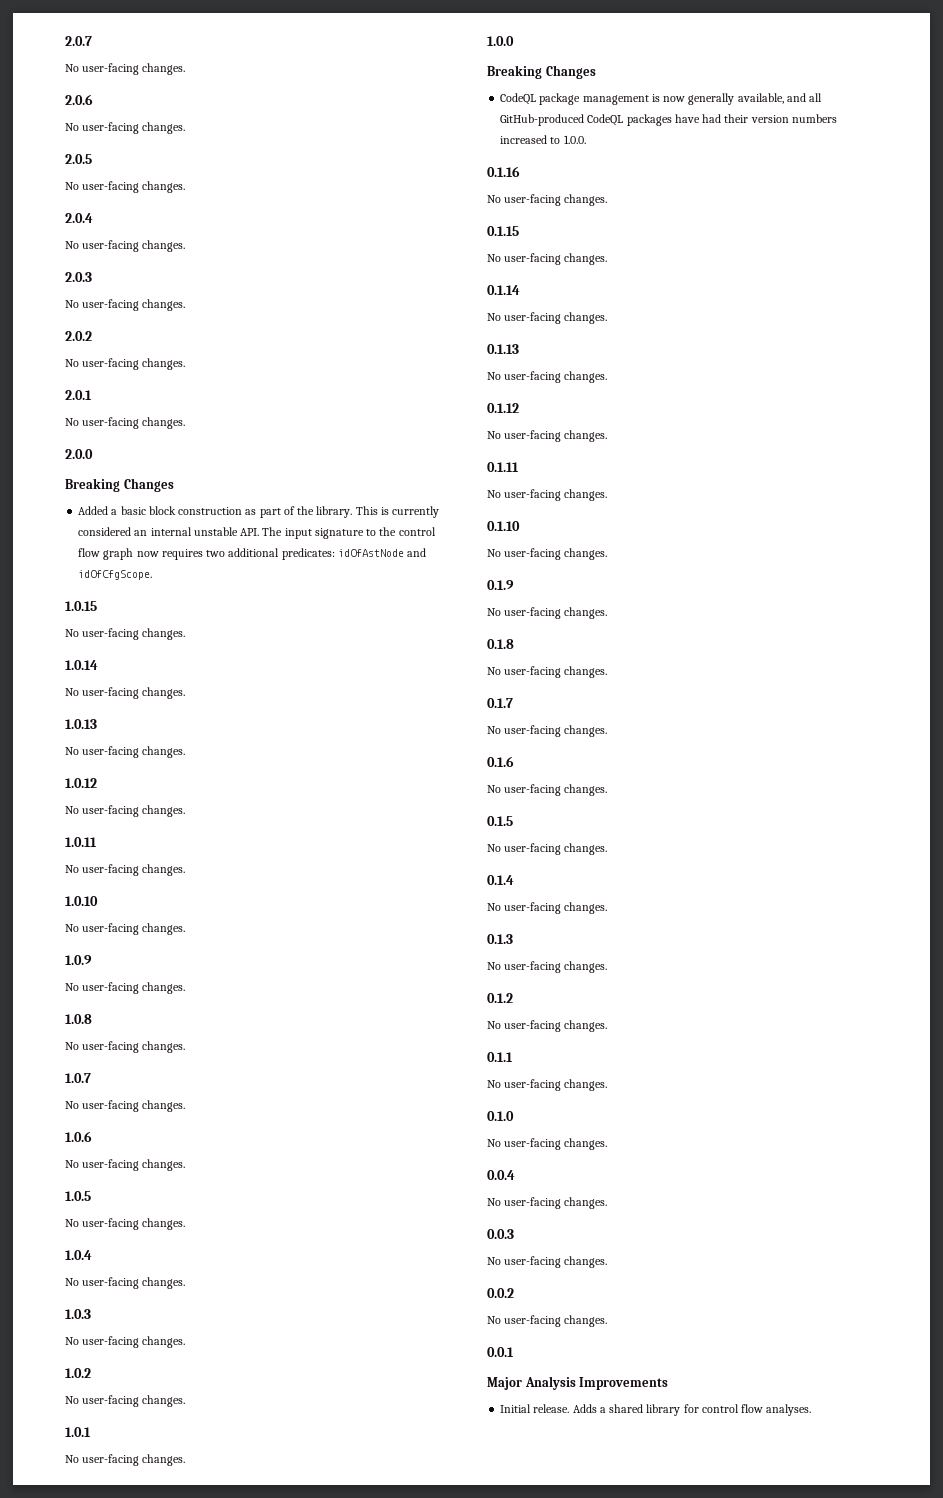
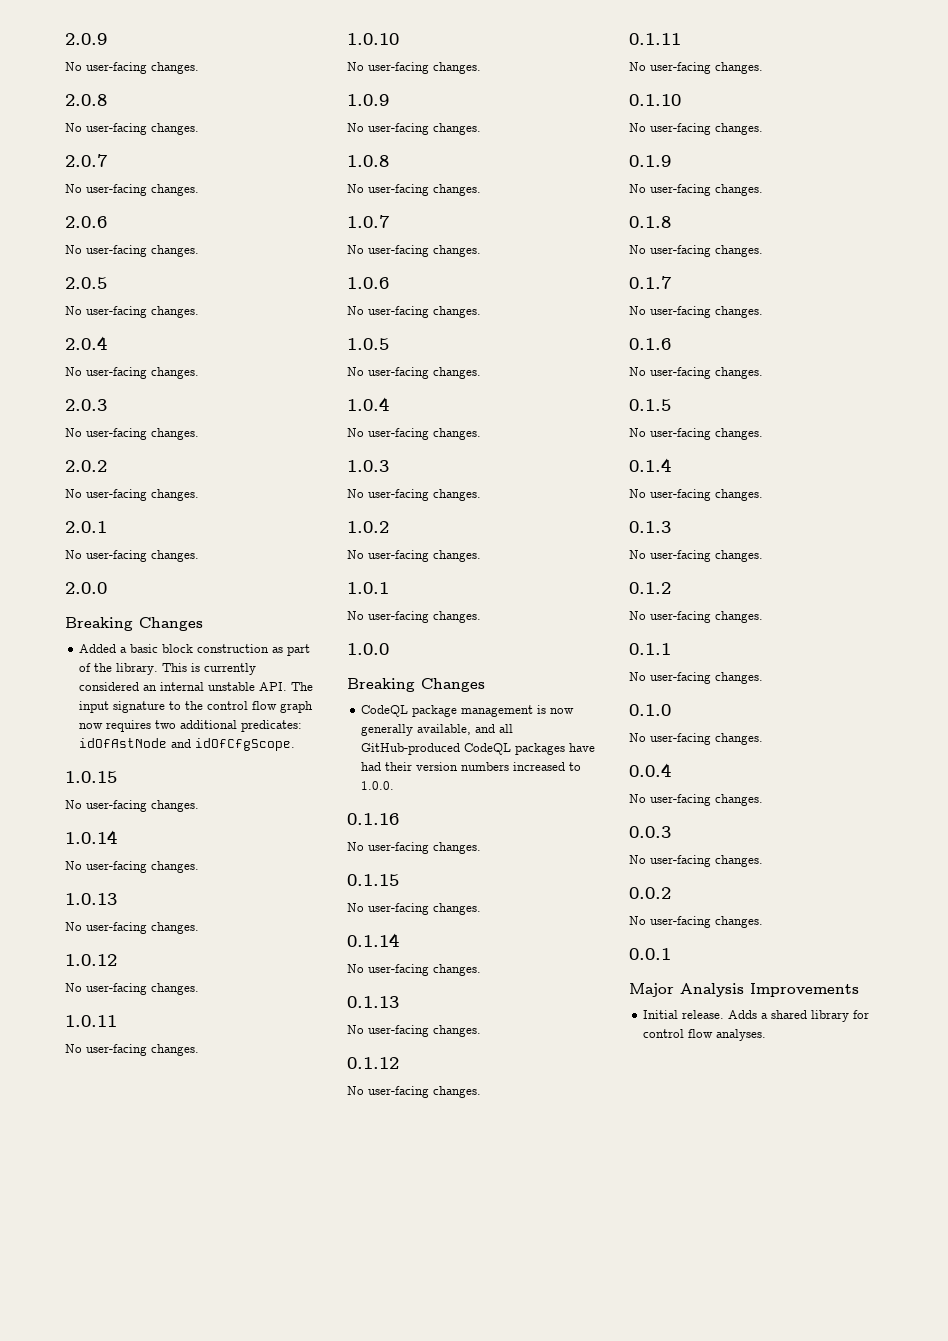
(65, 41) none -> [65,33,107,45] [65,62,199,74] [65,94,107,106] [65,123,199,135] 2.0.9 // No user-facing changes. // 2.0.8 // No user-facing changes. //

